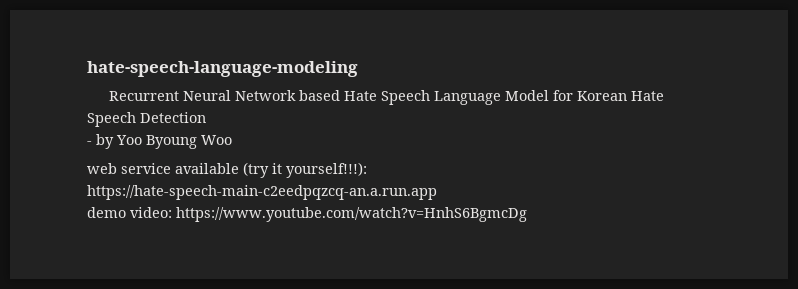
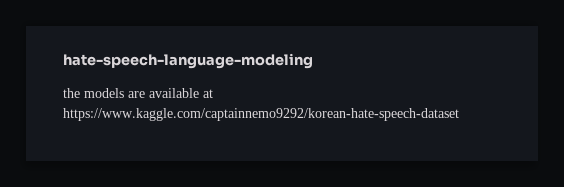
[108,90,664,105] [87,112,206,127] [87,134,232,149] [87,162,367,178] [87,185,437,200] [87,207,527,222] Recurrent Neural Network based Hate Speech Language Model for Korean Hate Speech Detection // - by Yoo Byoung Woo // web service available (try it yourself!!!): https://hate-speech-main-c2eedpqzcq-an.a.run.app // demo video: https://www.youtube.com/watch?v=HnhS6BgmcDg -> [63,88,213,98] [63,108,459,121] the models are available at https://www.kaggle.com/captainnemo9292/korean-hate-speech-dataset

